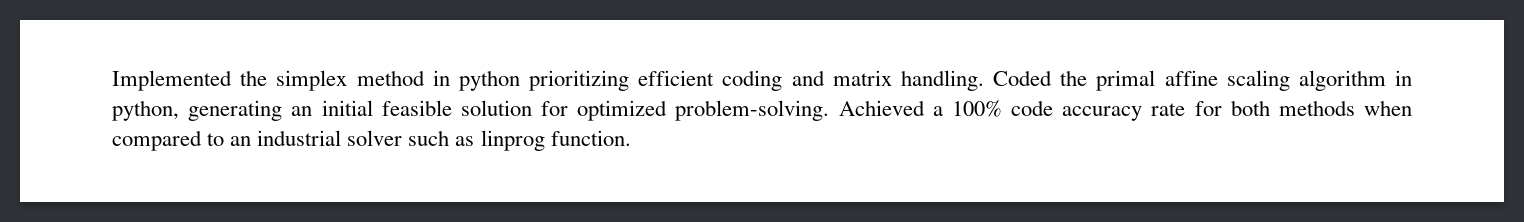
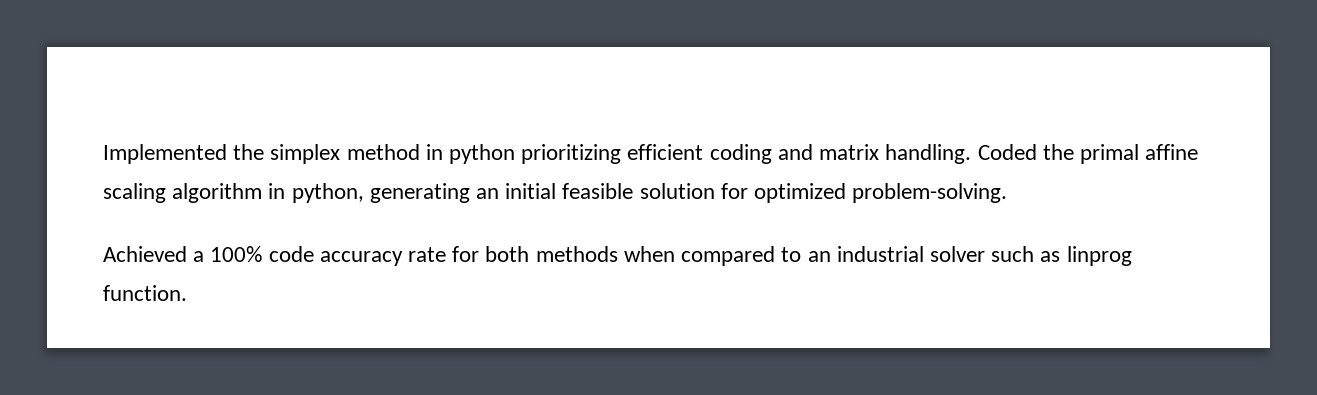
(830, 110) none -> (1008, 193) //

